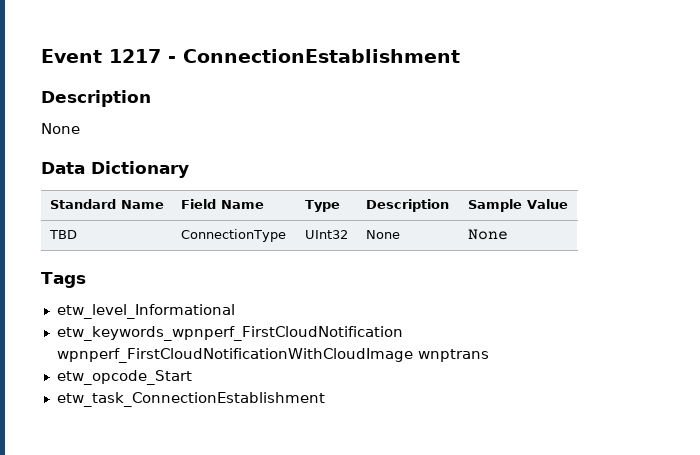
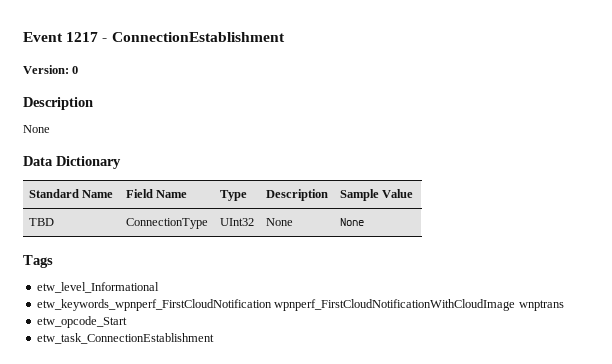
(460, 56) none -> [23,65,79,74] // Version: 0

